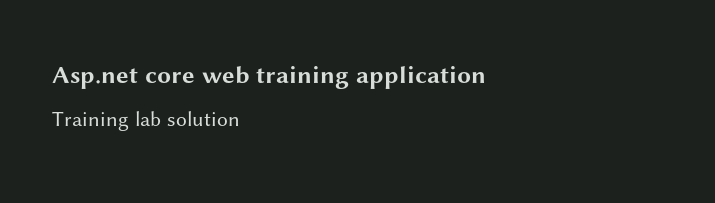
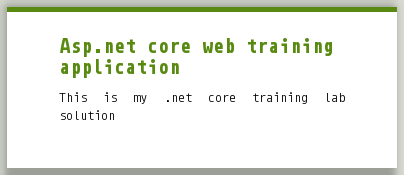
[52,111,129,131] Training -> [59,92,308,104] This is my .net core training

